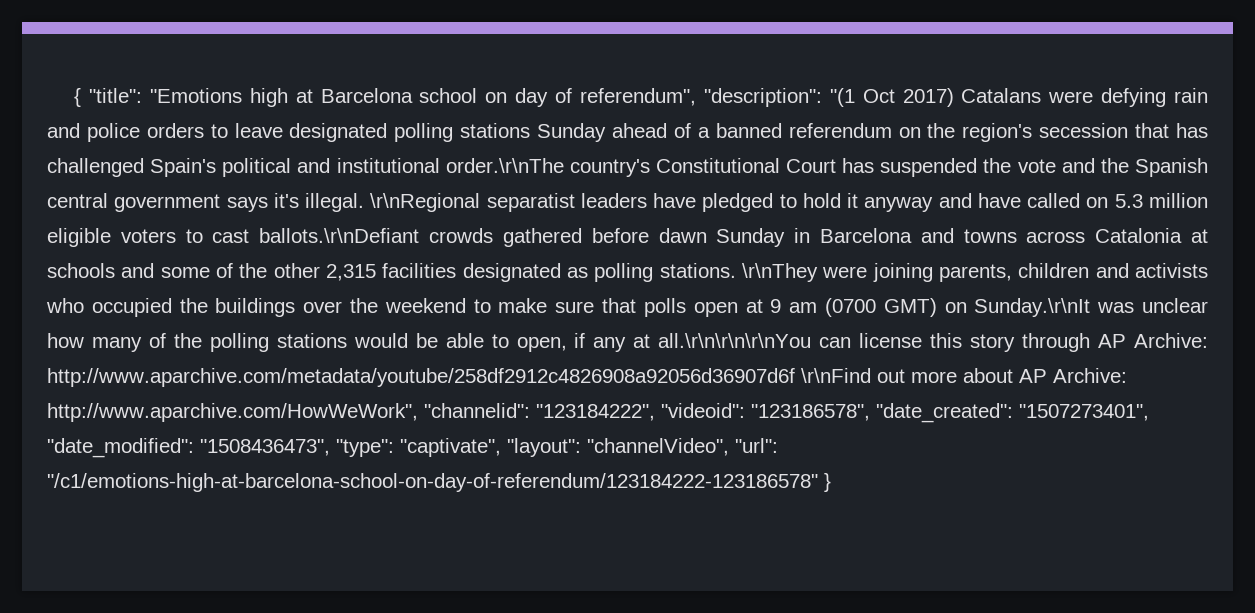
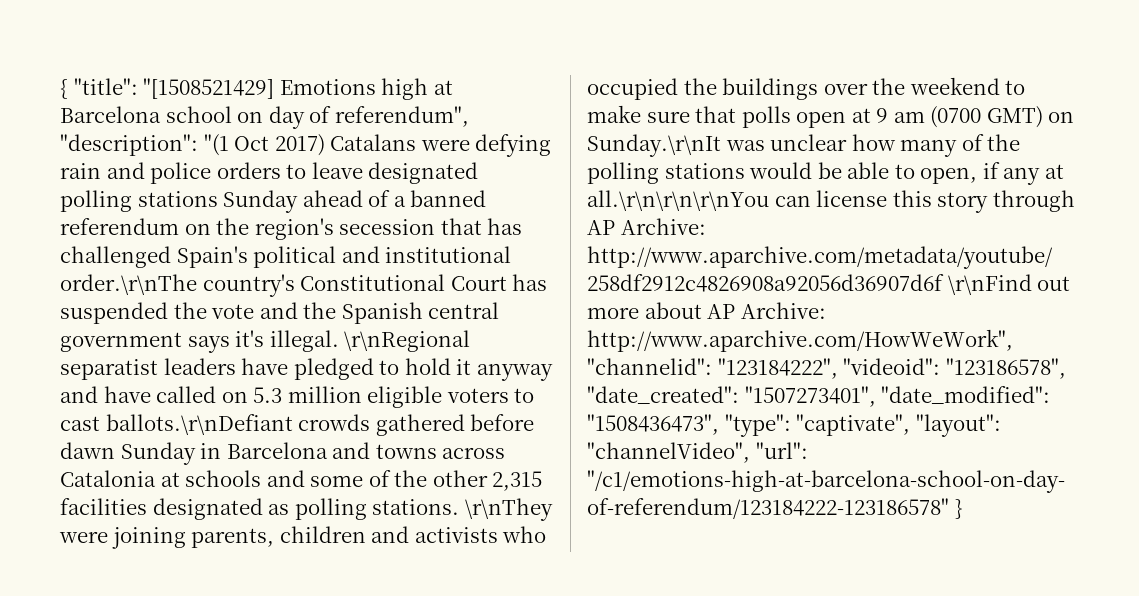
[149,88,242,103] "Emotions -> [143,78,376,99] "[1508521429] Emotions

